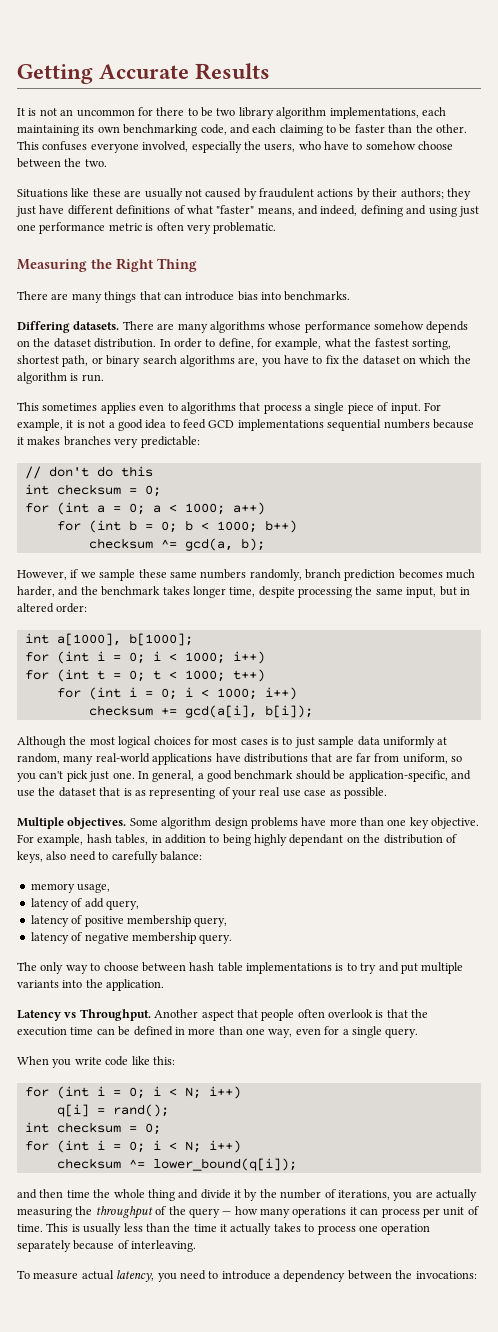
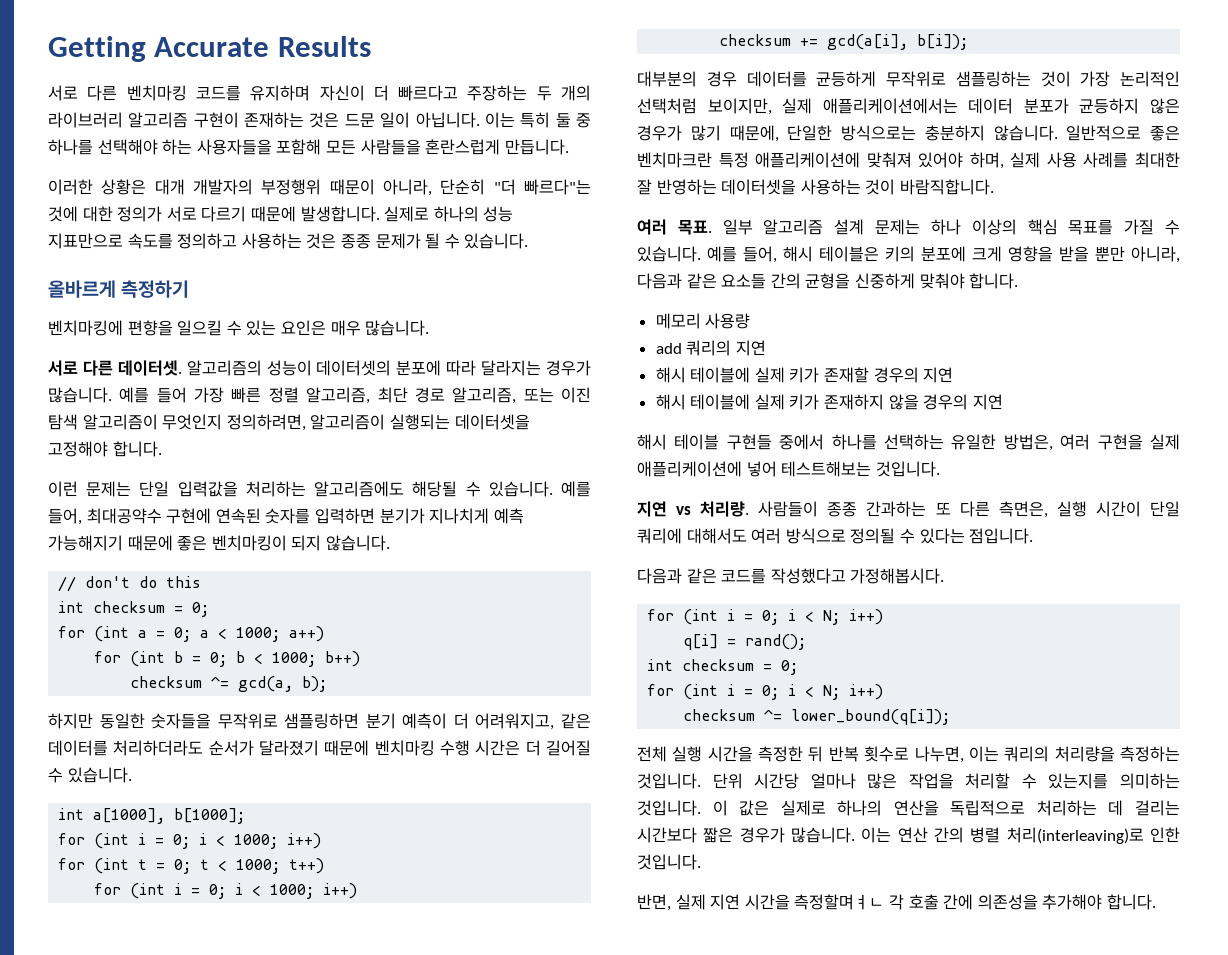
[17,107,446,119] [17,124,467,136] [17,141,454,153] [17,158,107,168] [17,188,471,200] [16,205,479,217] [17,222,277,234] [17,258,197,272] [17,291,351,303] [17,321,469,333] [17,338,451,350] [17,355,471,367] [17,372,104,384] [17,402,441,414] [17,419,474,431] [17,436,200,448] It is not an uncommon for there to be two library algorithm implementations, each maintaining its own benchmarking code, and each claiming to be faster than the other. This confuses everyone involved, especially the users, who have to somehow choose between the two. // Situations like these are usually not caused by fraudulent actions by their authors; they just have different definitions of what "faster" means, and indeed, defining and using just one performance metric is often very problematic. // Measuring the Right Thing // There are many things that can introduce bias into benchmarks. // Differing datasets. There are many algorithms whose performance somehow depends on the dataset distribution. In order to define, for example, what the fastest sorting, shortest path, or binary search algorithms are, you have to fix the dataset on which the algorithm is run. // This sometimes applies even to algorithms that process a single piece of input. For example, it is not a good idea to feed GCD implementations sequential numbers because it makes branches very predictable: -> [48,85,591,101] [48,112,592,128] [48,139,569,155] [48,179,591,196] [48,206,514,222] [48,233,529,249] [48,280,190,298] [48,320,430,336] [48,360,591,376] [48,387,591,404] [48,414,530,431] [48,441,162,457] [48,481,591,497] [48,508,524,525] [48,535,390,551] 서로 다른 벤치마킹 코드를 유지하며 자신이 더 빠르다고 주장하는 두 개의 라이브러리 알고리즘 구현이 존재하는 것은 드문 일이 아닙니다. 이는 특히 둘 중 하나를 선택해야 하는 사용자들을 포함해 모든 사람들을 혼란스럽게 만듭니다. // 이러한 상황은 대개 개발자의 부정행위 때문이 아니라, 단순히 "더 빠르다"는 것에 대한 정의가 서로 다르기 때문에 발생합니다. 실제로 하나의 성능 지표만으로 속도를 정의하고 사용하는 것은 종종 문제가 될 수 있습니다. // 올바르게 측정하기 // 벤치마킹에 편향을 일으킬 수 있는 요인은 매우 많습니다. // 서로 다른 데이터셋. 알고리즘의 성능이 데이터셋의 분포에 따라 달라지는 경우가 많습니다. 예를 들어 가장 빠른 정렬 알고리즘, 최단 경로 알고리즘, 또는 이진 탐색 알고리즘이 무엇인지 정의하려면, 알고리즘이 실행되는 데이터셋을 고정해야 합니다. // 이런 문제는 단일 입력값을 처리하는 알고리즘에도 해당될 수 있습니다. 예를 들어, 최대공약수 구현에 연속된 숫자를 입력하면 분기가 지나치게 예측 가능해지기 때문에 좋은 벤치마킹이 되지 않습니다.
[17,569,476,581] [17,586,470,598] [17,603,88,613] However, if we sample these same numbers randomly, branch prediction becomes much harder, and the benchmark takes longer time, despite processing the same input, but in altered order: -> [48,713,591,730] [48,740,591,756] [48,767,132,783] 하지만 동일한 숫자들을 무작위로 샘플링하면 분기 예측이 더 어려워지고, 같은 데이터를 처리하더라도 순서가 달라졌기 때문에 벤치마킹 수행 시간은 더 길어질 수 있습니다.
[17,736,448,748] [17,753,463,765] [17,770,471,782] [17,787,387,799] [17,817,480,829] [17,834,457,846] [17,851,202,863] [30,883,111,893] [30,898,139,910] [30,915,228,927] [30,932,233,944] [17,962,464,974] [17,979,165,991] [17,1009,429,1021] [17,1026,419,1038] [17,1056,175,1068] Although the most logical choices for most cases is to just sample data uniformly at random, many real-world applications have distributions that are far from uniform, so you can't pick just one. In general, a good benchmark should be application-specific, and use the dataset that is as representing of your real use case as possible. // Multiple objectives. Some algorithm design problems have more than one key objective. For example, hash tables, in addition to being highly dependant on the distribution of keys, also need to carefully balance: // memory usage, // latency of add query, // latency of positive membership query, // latency of negative membership query. // The only way to choose between hash table implementations is to try and put multiple variants into the application. // Latency vs Throughput. Another aspect that people often overlook is that the execution time can be defined in more than one way, even for a single query. // When you write code like this: -> [637,71,1180,87] [637,98,1180,115] [637,125,1180,142] [637,152,1180,169] [637,179,994,195] [637,219,1180,235] [637,246,1180,263] [637,273,1019,289] [655,313,751,329] [655,340,766,356] [655,367,954,383] [655,394,1003,410] [637,434,1180,451] [637,461,940,477] [637,501,1180,518] [637,528,1034,544] [637,568,945,584] 대부분의 경우 데이터를 균등하게 무작위로 샘플링하는 것이 가장 논리적인 선택처럼 보이지만, 실제 애플리케이션에서는 데이터 분포가 균등하지 않은 경우가 많기 때문에, 단일한 방식으로는 충분하지 않습니다. 일반적으로 좋은 벤치마크란 특정 애플리케이션에 맞춰져 있어야 하며, 실제 사용 사례를 최대한 잘 반영하는 데이터셋을 사용하는 것이 바람직합니다. // 여러 목표. 일부 알고리즘 설계 문제는 하나 이상의 핵심 목표를 가질 수 있습니다. 예를 들어, 해시 테이블은 키의 분포에 크게 영향을 받을 뿐만 아니라, 다음과 같은 요소들 간의 균형을 신중하게 맞춰야 합니다. // 메모리 사용량 // add 쿼리의 지연 // 해시 테이블에 실제 키가 존재할 경우의 지연 // 해시 테이블에 실제 키가 존재하지 않을 경우의 지연 // 해시 테이블 구현들 중에서 하나를 선택하는 유일한 방법은, 여러 구현을 실제 애플리케이션에 넣어 테스트해보는 것입니다. // 지연 vs 처리량. 사람들이 종종 간과하는 또 다른 측면은, 실행 시간이 단일 쿼리에 대해서도 여러 방식으로 정의될 수 있다는 점입니다. // 다음과 같은 코드를 작성했다고 가정해봅시다.
[17,1189,477,1201] [17,1206,479,1219] [17,1223,431,1235] [17,1240,197,1252] [17,1270,477,1282] and then time the whole thing and divide it by the number of iterations, you are actually measuring the throughput of the query — how many operations it can process per unit of time. This is usually less than the time it actually takes to process one operation separately because of interleaving. // To measure actual latency, you need to introduce a dependency between the invocations: -> [637,746,1180,763] [637,773,1180,789] [637,800,1180,816] [637,827,1180,844] [637,854,701,870] [637,894,1156,911] 전체 실행 시간을 측정한 뒤 반복 횟수로 나누면, 이는 쿼리의 처리량을 측정하는 것입니다. 단위 시간당 얼마나 많은 작업을 처리할 수 있는지를 의미하는 것입니다. 이 값은 실제로 하나의 연산을 독립적으로 처리하는 데 걸리는 시간보다 짧은 경우가 많습니다. 이는 연산 간의 병렬 처리(interleaving)로 인한 것입니다. // 반면, 실제 지연 시간을 측정할며ㅕㄴ 각 호출 간에 의존성을 추가해야 합니다.

